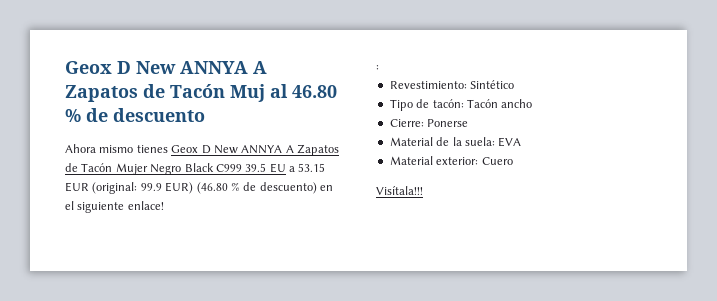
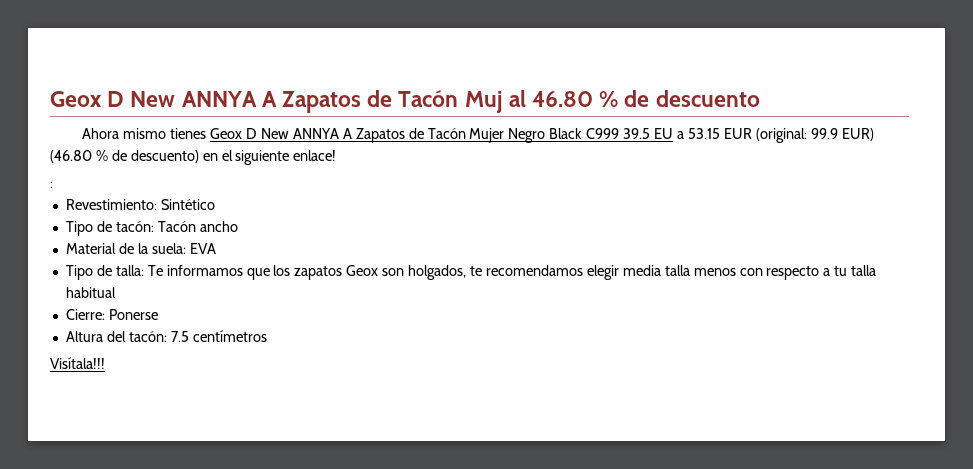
[389,119,469,127] // Cierre: Ponerse -> (238, 226) none
[389,156,513,165] Material exterior: Cuero -> [65,265,877,280] [65,287,116,298] [65,309,158,320] [65,330,267,342] Tipo de talla: Te informamos que los zapatos Geox son holgados, te recomendamos elegir media talla menos con respecto a tu talla habitual // Cierre: Ponerse // Altura del tacón: 7.5 centímetros

